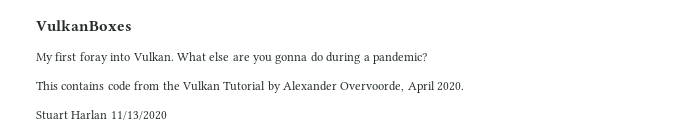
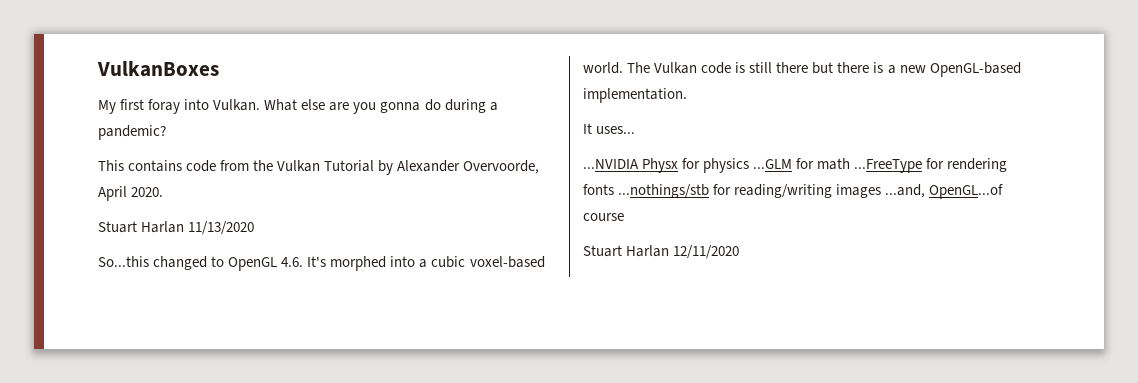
(167, 115) none -> [98,256,545,271] [583,62,1021,77] [583,88,687,103] [583,123,636,134] [583,158,1008,173] [583,184,1004,199] [583,213,624,221] [583,245,740,259] // So...this changed to OpenGL 4.6. It's morphed into a cubic voxel-based world. The Vulkan code is still there but there is a new OpenGL-based implementation. // It uses... // ...NVIDIA Physx for physics ...GLM for math ...FreeType for rendering fonts ...nothings/stb for reading/writing images ...and, OpenGL...of course // Stuart Harlan 12/11/2020

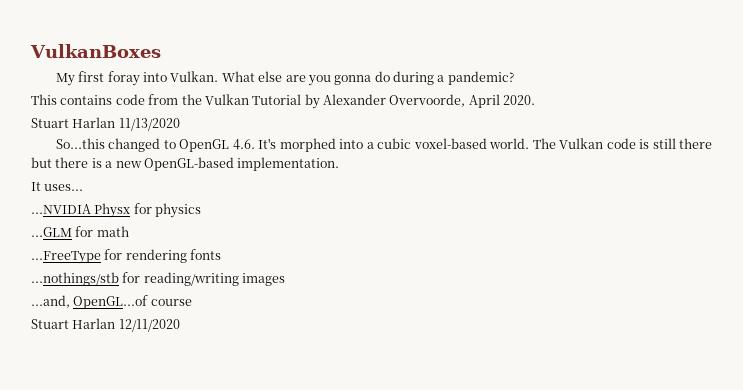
(750, 165) none -> (202, 210) //
(851, 164) none -> (129, 231) //
(614, 189) none -> (222, 254) //
(882, 191) none -> (286, 279) //

